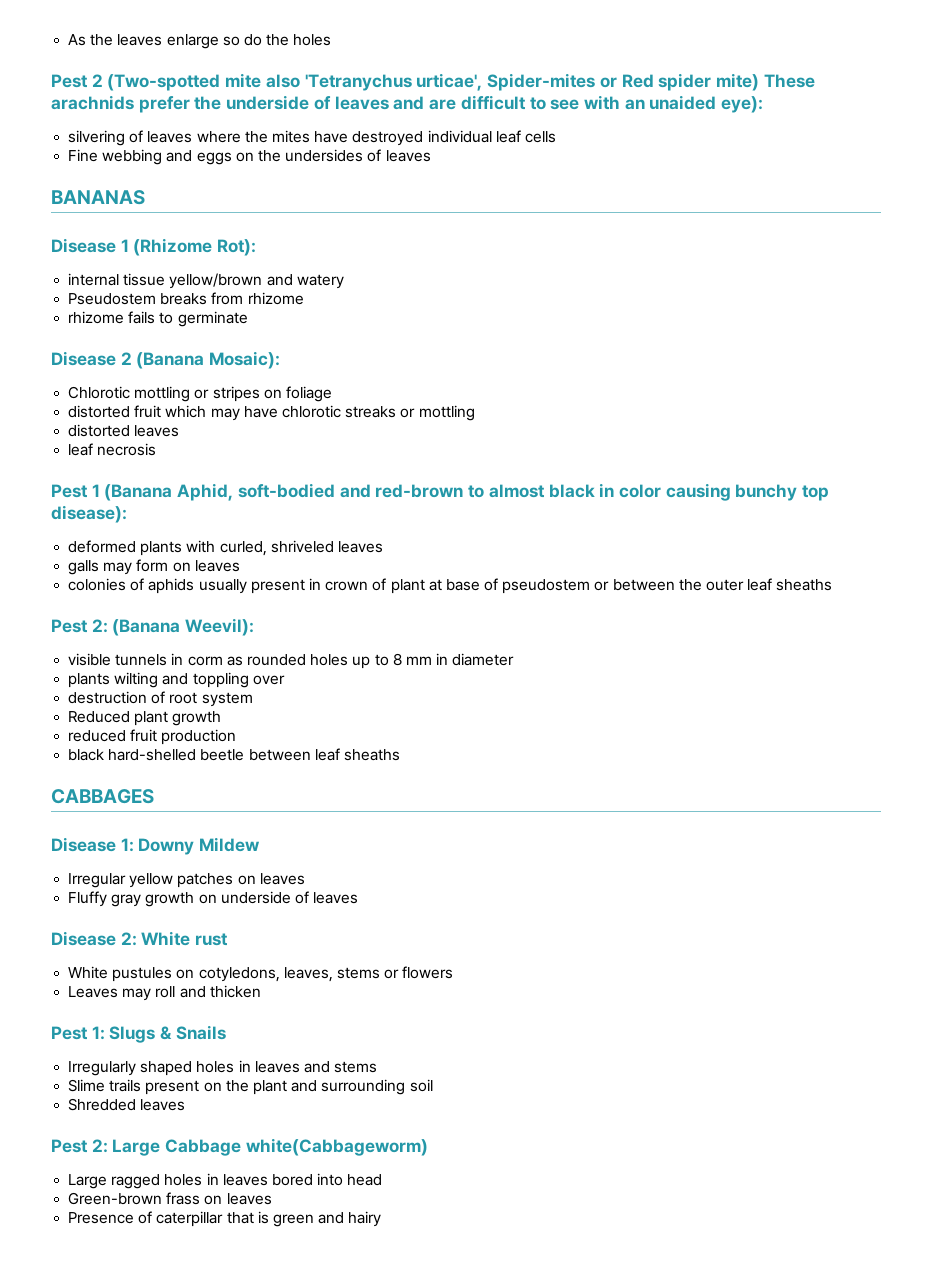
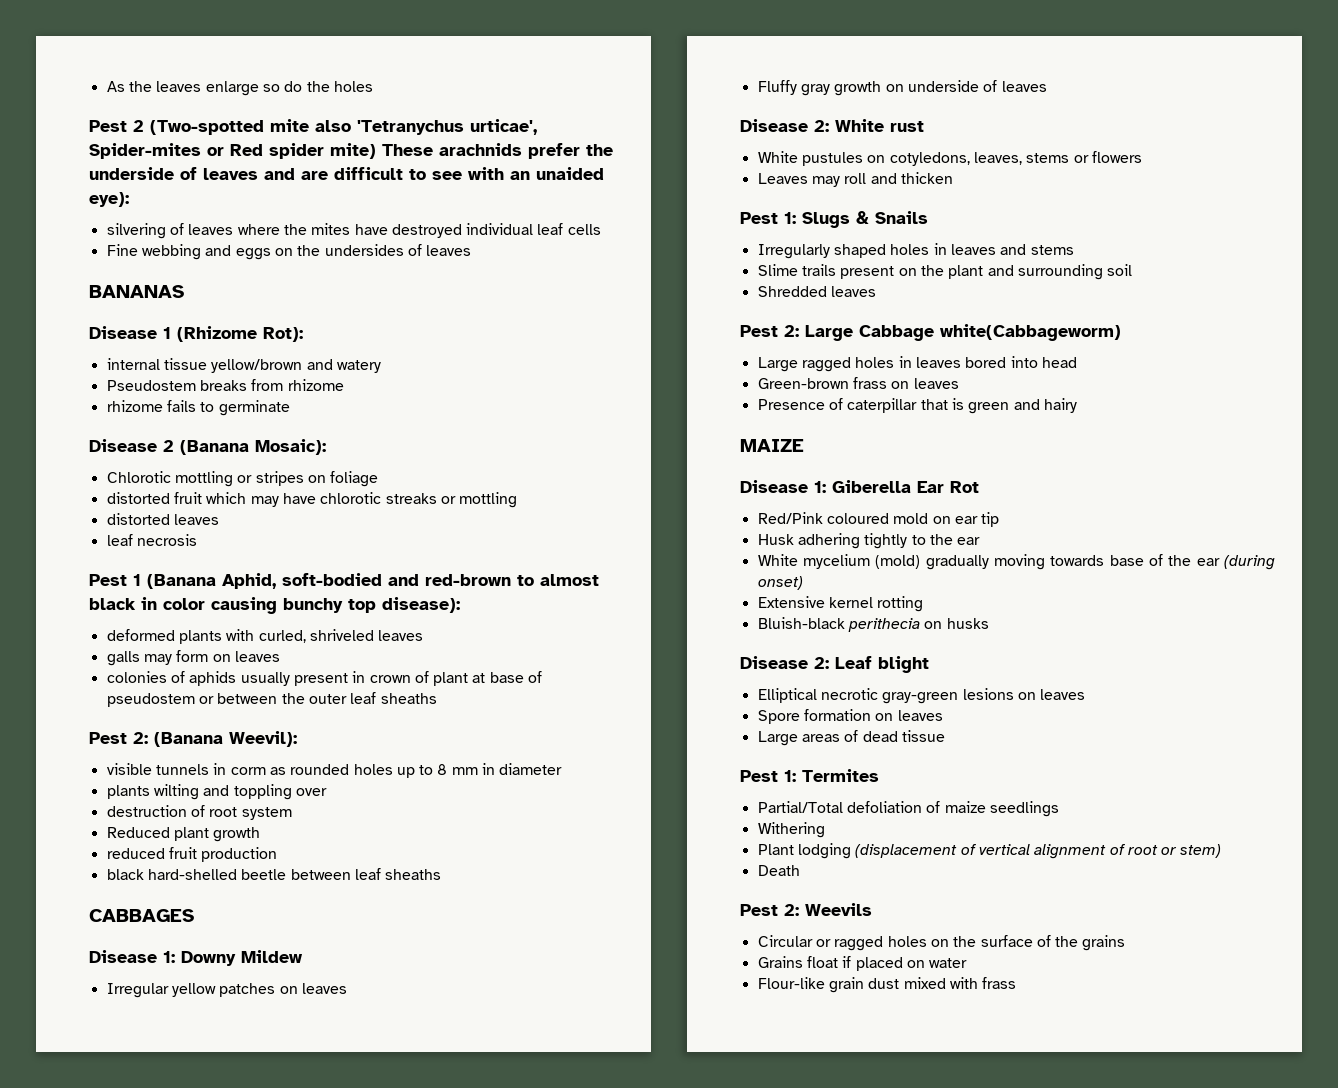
(382, 1219) none -> [740,439,804,452] [740,480,979,493] [757,512,1000,527] [757,533,981,549] [757,554,1275,570] [757,576,803,590] [757,596,924,612] [757,617,989,632] [740,656,929,673] [757,688,1086,704] [757,709,943,724] [757,730,945,746] [740,769,879,782] [757,801,1059,817] [757,822,825,838] [757,843,1222,859] [757,865,800,876] [740,903,872,916] [757,935,1126,951] [757,956,968,971] [757,977,1017,993] // MAIZE // Disease 1: Giberella Ear Rot // Red/Pink coloured mold on ear tip // Husk adhering tightly to the ear // White mycelium (mold) gradually moving towards base of the ear (during onset) // Extensive kernel rotting // Bluish-black perithecia on husks // Disease 2: Leaf blight // Elliptical necrotic gray-green lesions on leaves // Spore formation on leaves // Large areas of dead tissue // Pest 1: Termites // Partial/Total defoliation of maize seedlings // Withering // Plant lodging (displacement of vertical alignment of root or stem) // Death // Pest 2: Weevils // Circular or ragged holes on the surface of the grains // Grains float if placed on water // Flour-like grain dust mixed with frass

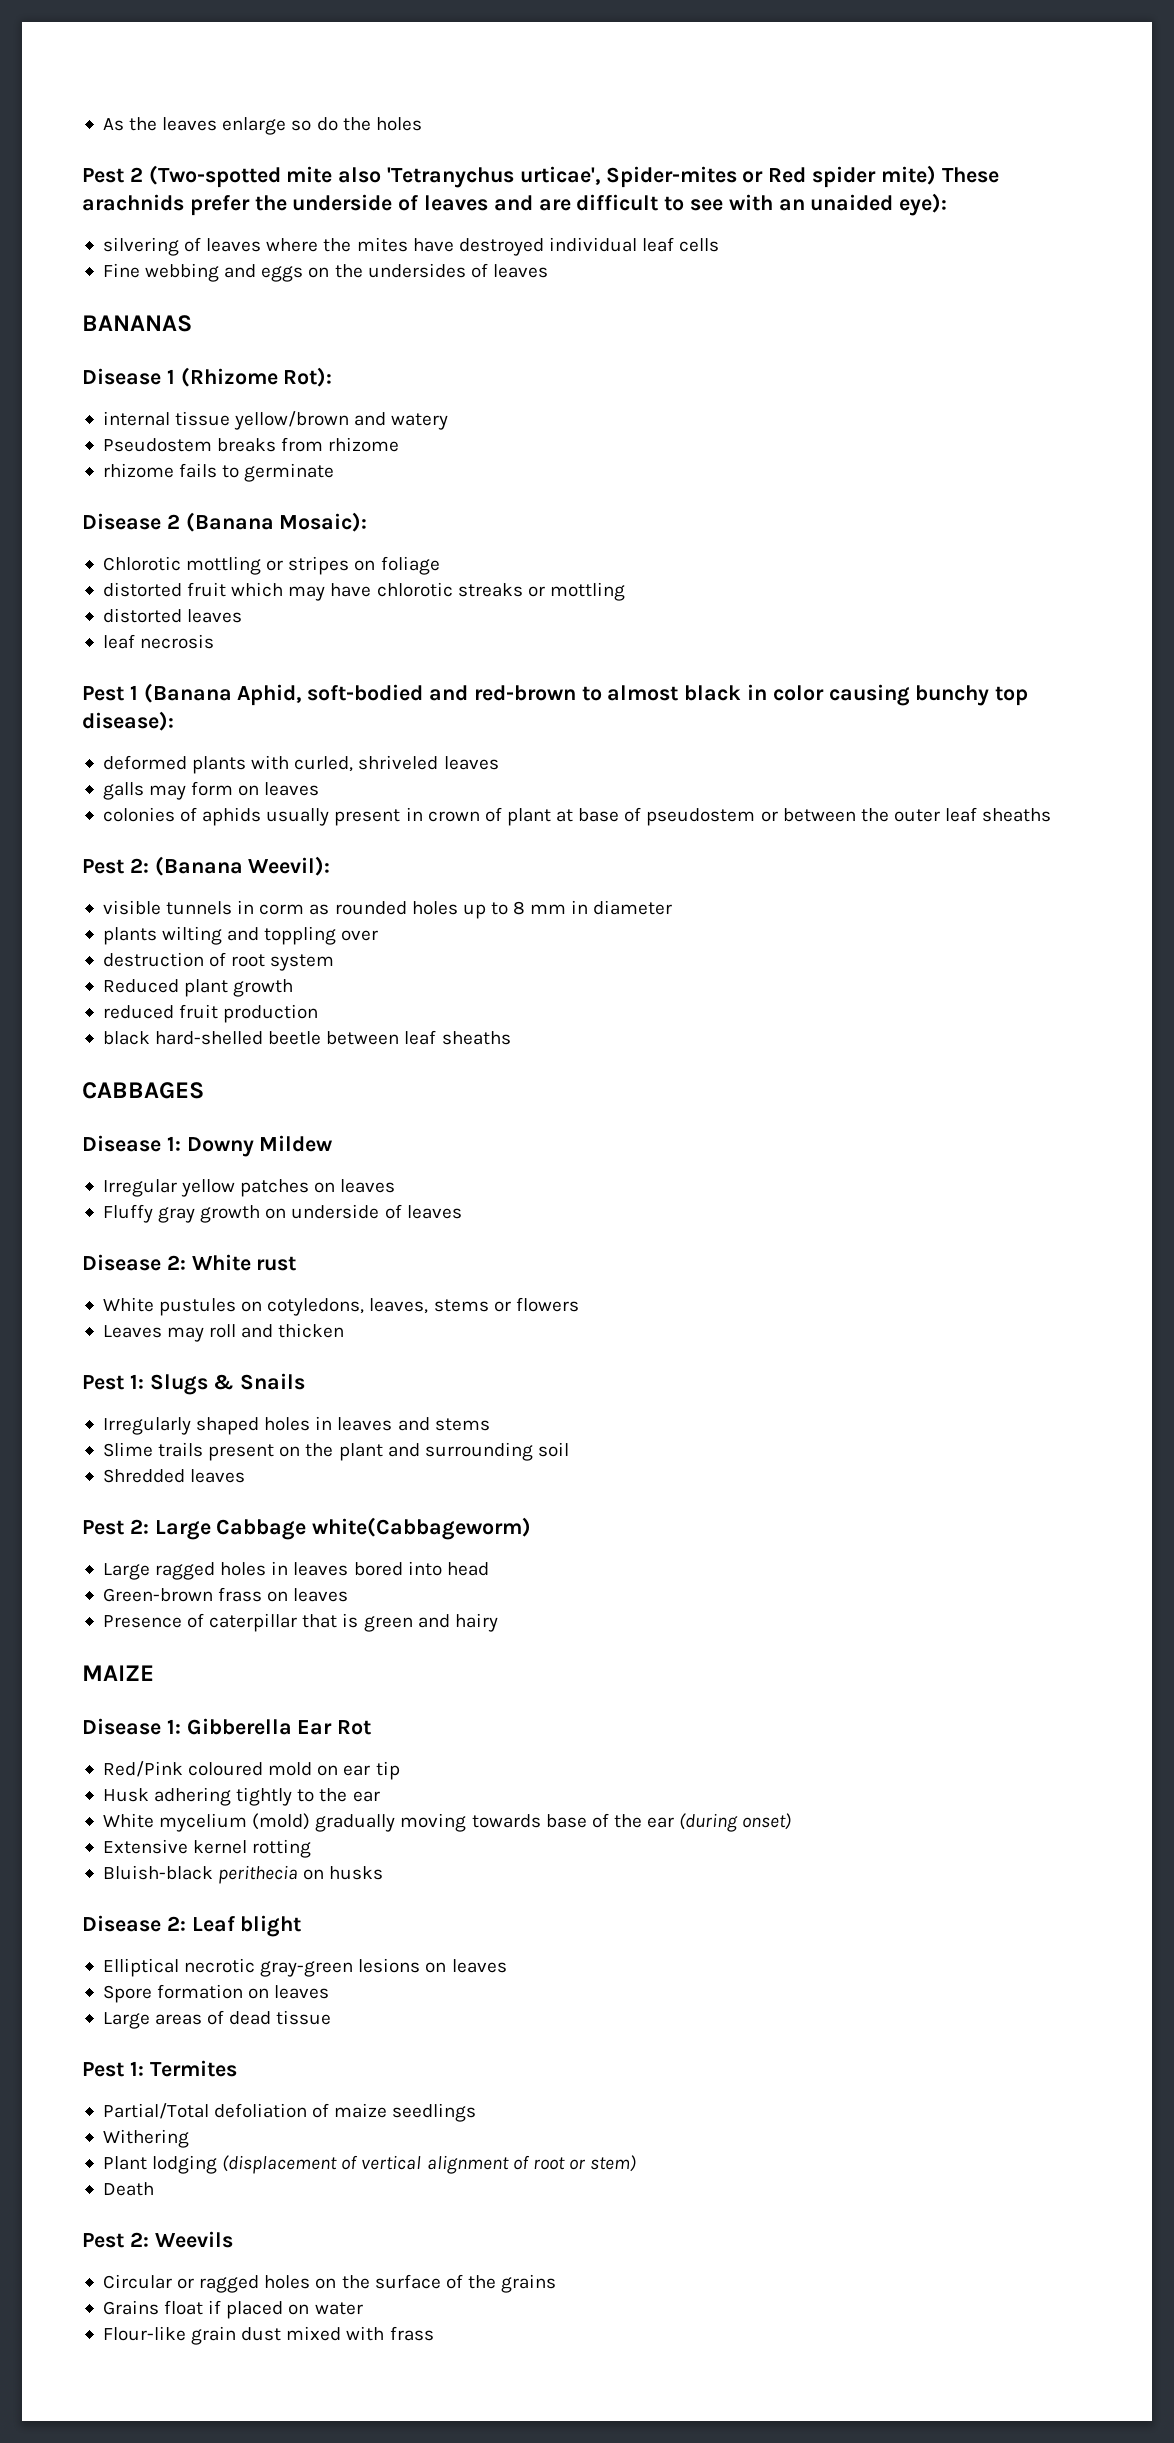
[832,480,911,493] Giberella -> [186,1718,292,1735] Gibberella

